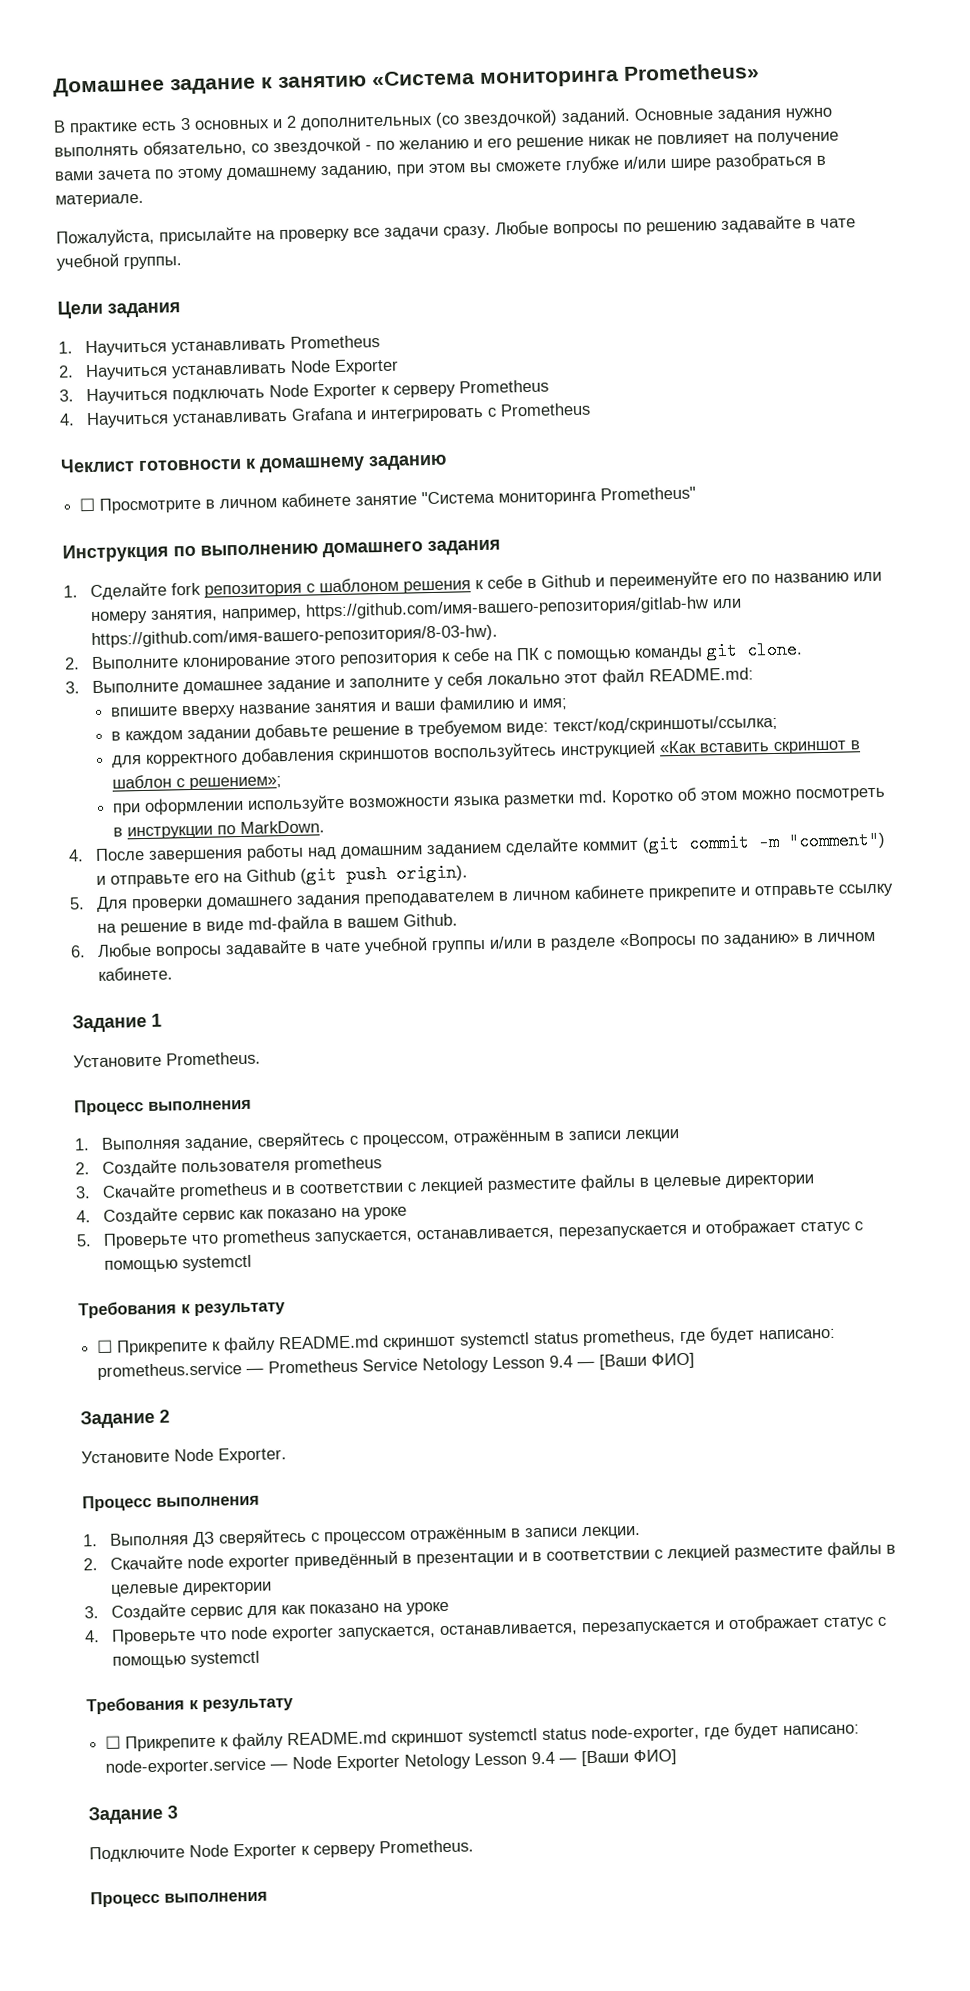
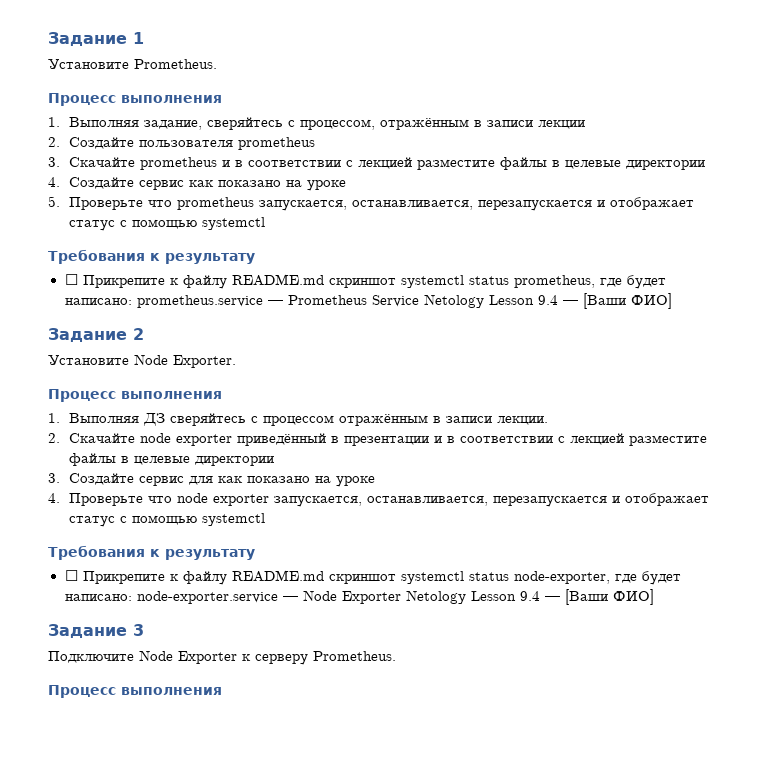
[53,63,760,97] [53,107,833,136] [54,131,839,157] [54,152,826,182] [55,193,144,208] [56,215,856,247] [56,253,182,271] [57,300,181,319] [58,335,380,357] [58,358,399,381] [59,379,549,405] [59,402,591,429] [60,454,447,473] [79,486,697,514] [62,539,501,563] [63,571,882,601] [90,596,742,625] [90,624,498,649] [64,640,803,671] [65,667,754,695] [109,695,568,719] [110,714,778,744] [110,740,861,768] [111,774,282,791] [111,787,886,816] [112,820,325,840] [68,830,886,863] [95,863,468,888] [69,883,894,912] [96,913,458,936] [70,931,875,959] [97,966,173,981] Домашнее задание к занятию «Система мониторинга Prometheus» // В практике есть 3 основных и 2 дополнительных (со звездочкой) заданий. Основные задания нужно выполнять обязательно, со звездочкой - по желанию и его решение никак не повлияет на получение вами зачета по этому домашнему заданию, при этом вы сможете глубже и/или шире разобраться в материале. // Пожалуйста, присылайте на проверку все задачи сразу. Любые вопросы по решению задавайте в чате учебной группы. // Цели задания // 1. Научиться устанавливать Prometheus // 2. Научиться устанавливать Node Exporter // 3. Научиться подключать Node Exporter к серверу Prometheus // 4. Научиться устанавливать Grafana и интегрировать с Prometheus // Чеклист готовности к домашнему заданию // ☐ Просмотрите в личном кабинете занятие "Система мониторинга Prometheus" // Инструкция по выполнению домашнего задания // 1. Сделайте fork репозитория c шаблоном решения к себе в Github и переименуйте его по названию или номеру занятия, например, https://github.com/имя-вашего-репозитория/gitlab-hw или https://github.com/имя-вашего-репозитория/8-03-hw). // 2. Выполните клонирование этого репозитория к себе на ПК с помощью команды git clone. // 3. Выполните домашнее задание и заполните у себя локально этот файл README.md: // впишите вверху название занятия и ваши фамилию и имя; // в каждом задании добавьте решение в требуемом виде: текст/код/скриншоты/ссылка; // для корректного добавления скриншотов воспользуйтесь инструкцией «Как вставить скриншот в шаблон с решением»; // при оформлении используйте возможности языка разметки md. Коротко об этом можно посмотреть в инструкции по MarkDown. // 4. После завершения работы над домашним заданием сделайте коммит (git commit -m "comment") и отправьте его на Github (git push origin). // 5. Для проверки домашнего задания преподавателем в личном кабинете прикрепите и отправьте ссылку на решение в виде md-файла в вашем Github. // 6. Любые вопросы задавайте в чате учебной группы и/или в разделе «Вопросы по заданию» в личном кабинете. // -> (48, 39) none

